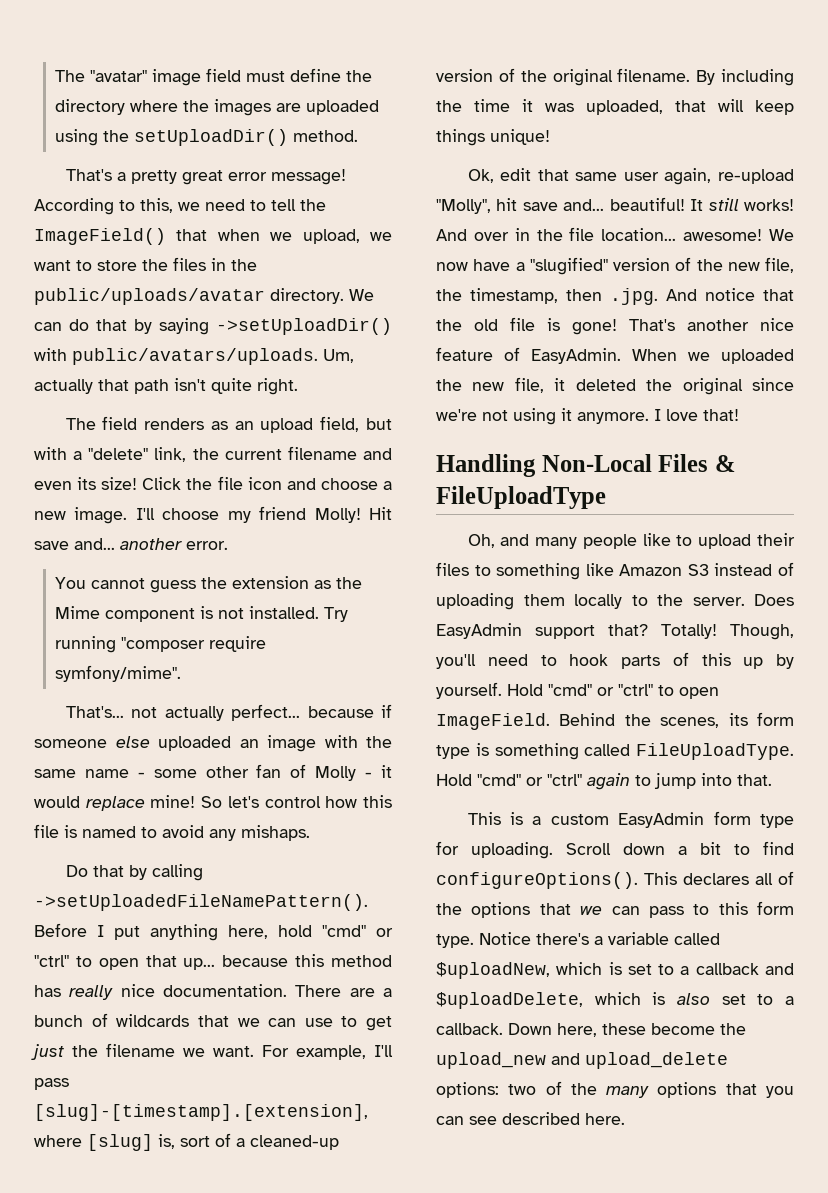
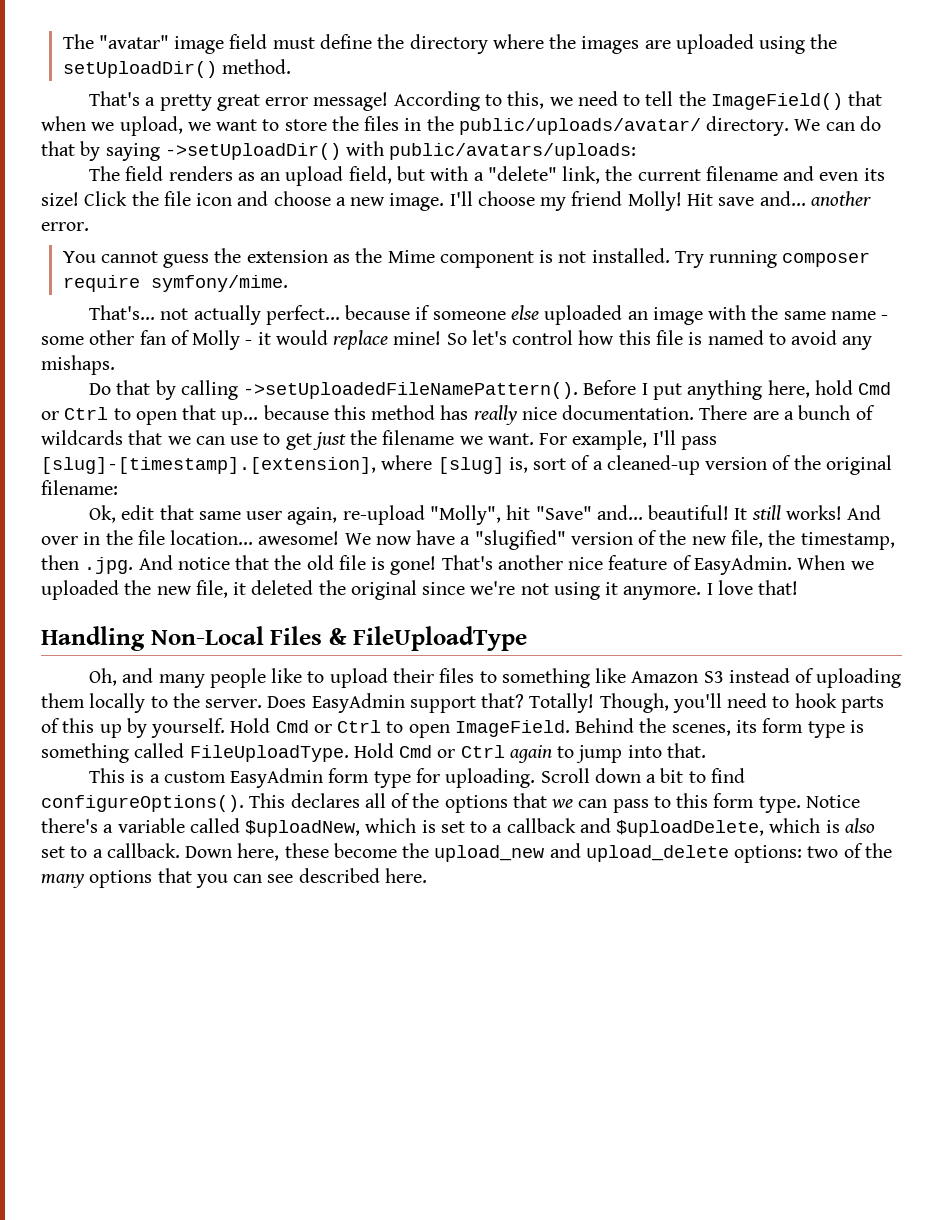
[34,288,265,305] public/uploads/avatar -> [458,118,701,135] public/uploads/avatar/
[72,348,354,365] [34,378,298,395] public/avatars/uploads. Um, actually that path isn't quite right. -> [389,143,637,160] public/avatars/uploads:
[121,636,267,652] [55,665,182,682] "composer require symfony/mime". -> [782,252,871,267] [62,275,288,292] composer require symfony/mime.
[322,925,393,937] [34,955,69,967] "cmd" or "ctrl" -> [858,382,892,395] [41,407,109,420] Cmd or Ctrl
[617,68,794,86] [436,99,794,115] [436,129,550,146] filename. By including the time it was uploaded, that will keep things unique! -> [41,480,118,495] filename:
[522,202,558,211] save -> [535,506,592,520] "Save"
[548,684,653,696] "cmd" or "ctrl" -> [275,720,382,733] Cmd or Ctrl
[477,774,582,786] "cmd" or "ctrl" -> [399,745,505,758] Cmd or Ctrl

